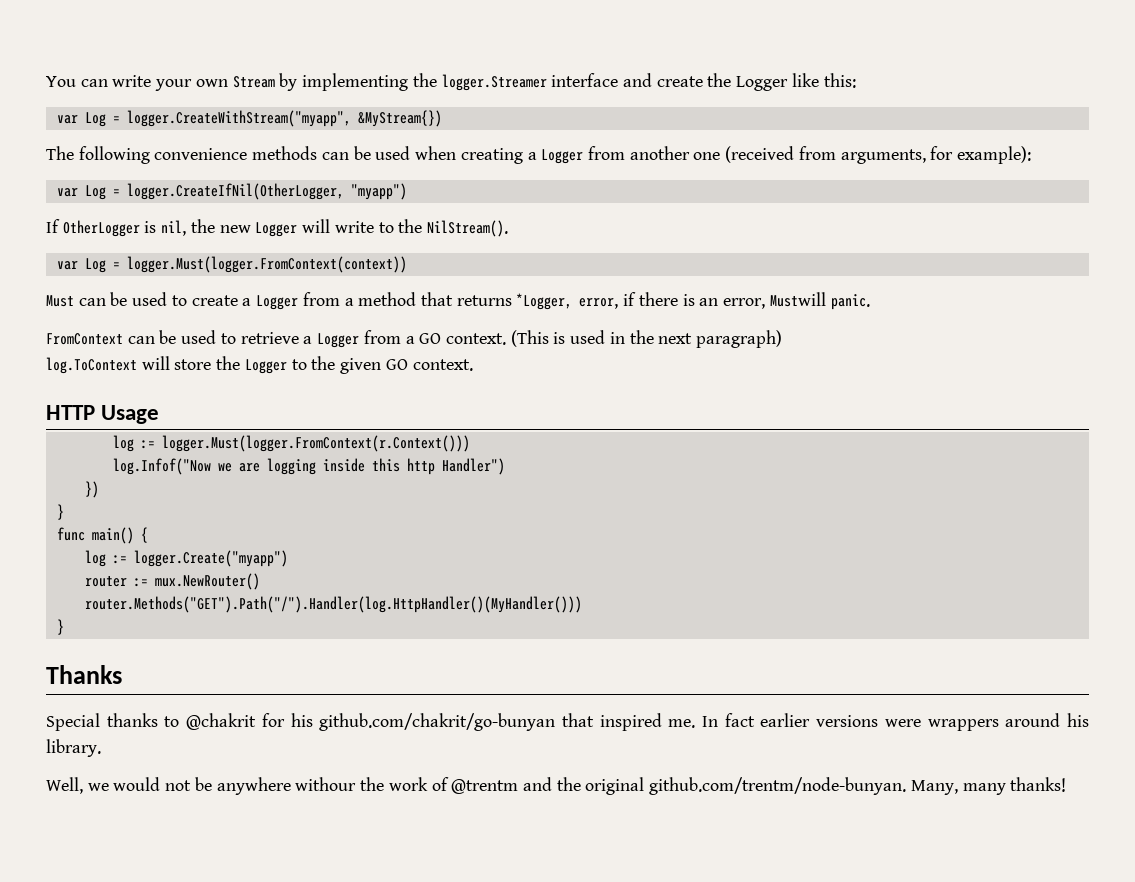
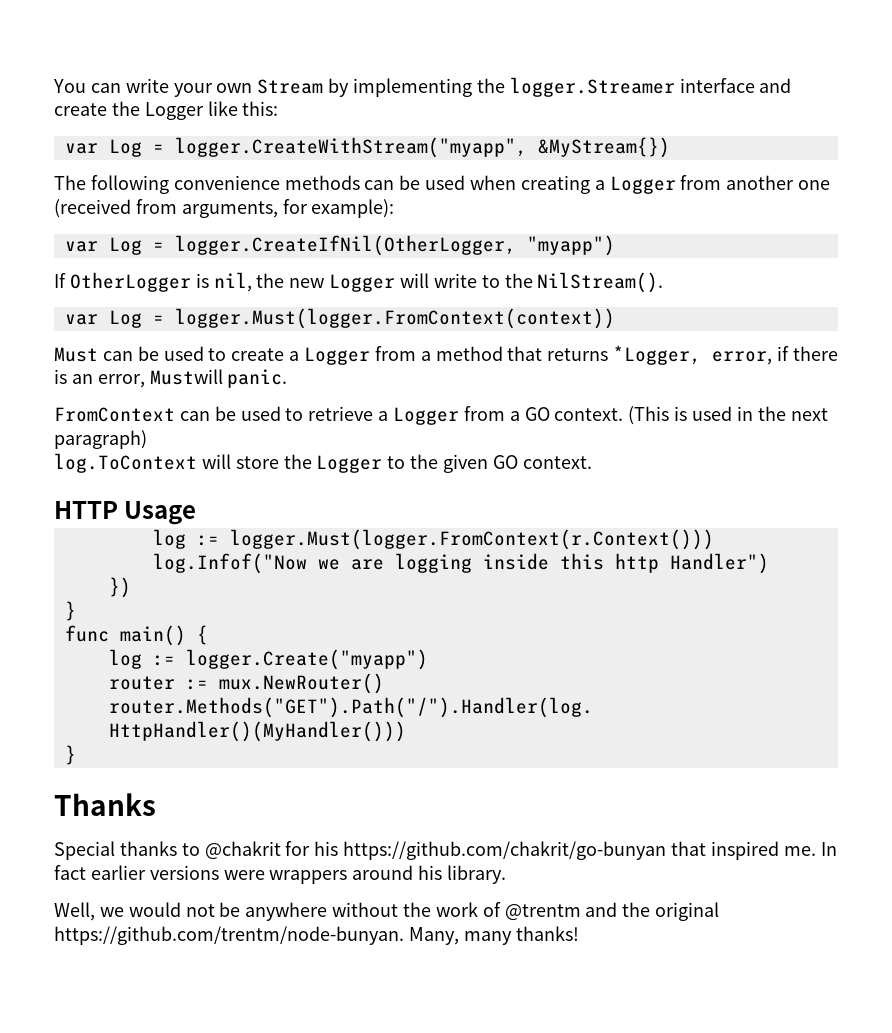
[319,713,556,731] github.com/chakrit/go-bunyan -> [343,841,667,860] https://github.com/chakrit/go-bunyan
[295,777,357,791] withour -> [332,902,399,917] without
[649,777,907,795] github.com/trentm/node-bunyan. -> [54,926,404,945] https://github.com/trentm/node-bunyan.

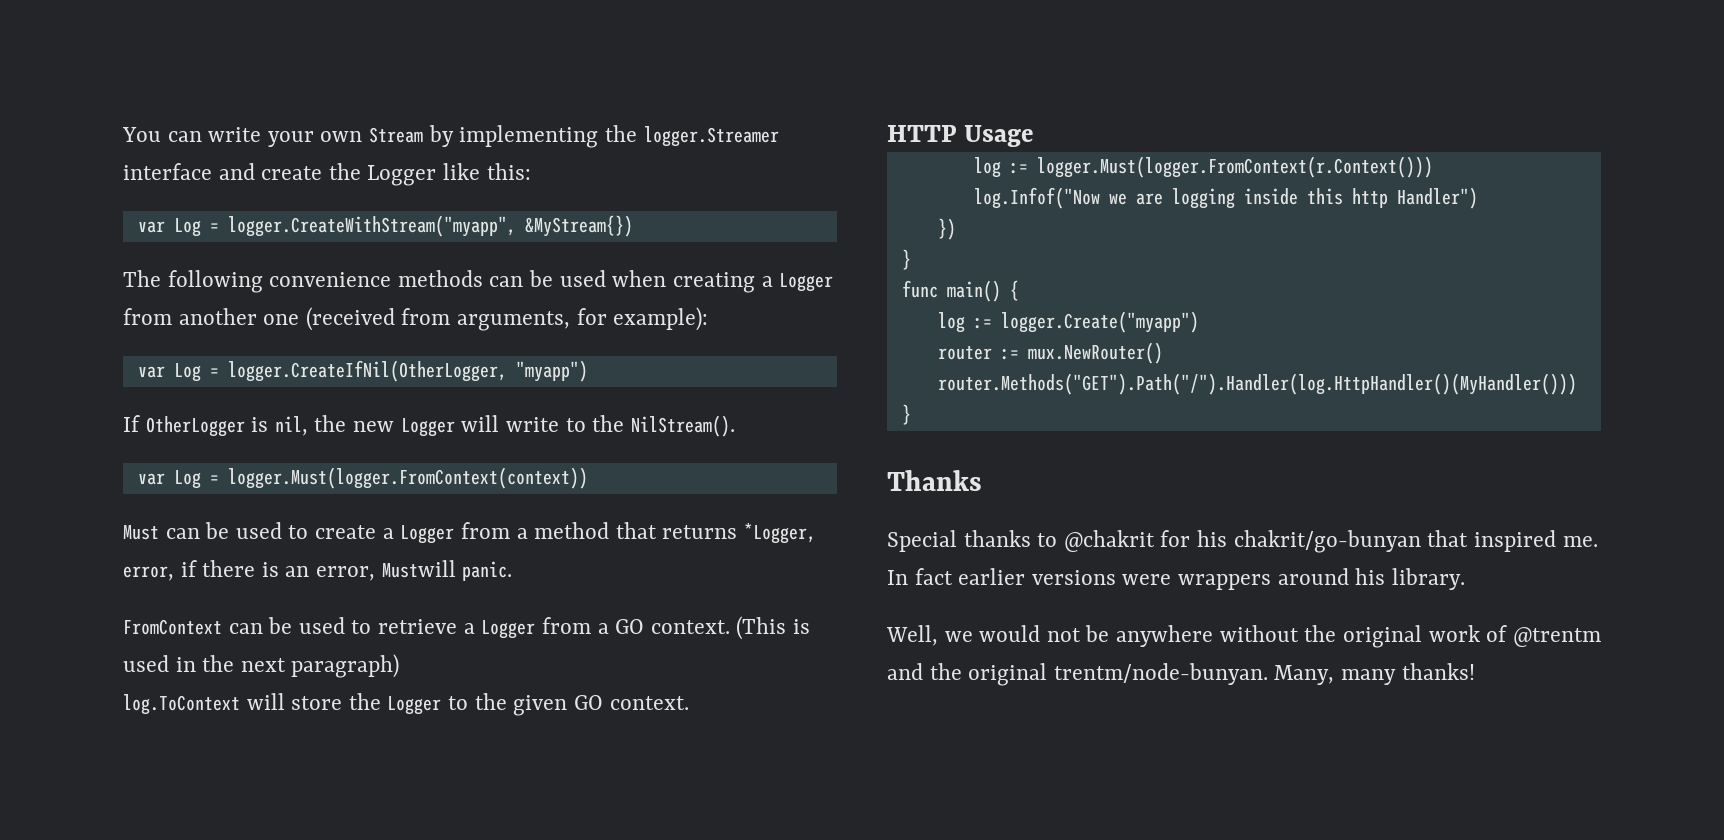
[343,841,667,860] https://github.com/chakrit/go-bunyan -> [1233,530,1421,553] chakrit/go-bunyan
(432, 909) none -> [1342,625,1422,648] original
[54,926,404,945] https://github.com/trentm/node-bunyan. -> [1053,663,1268,685] trentm/node-bunyan.

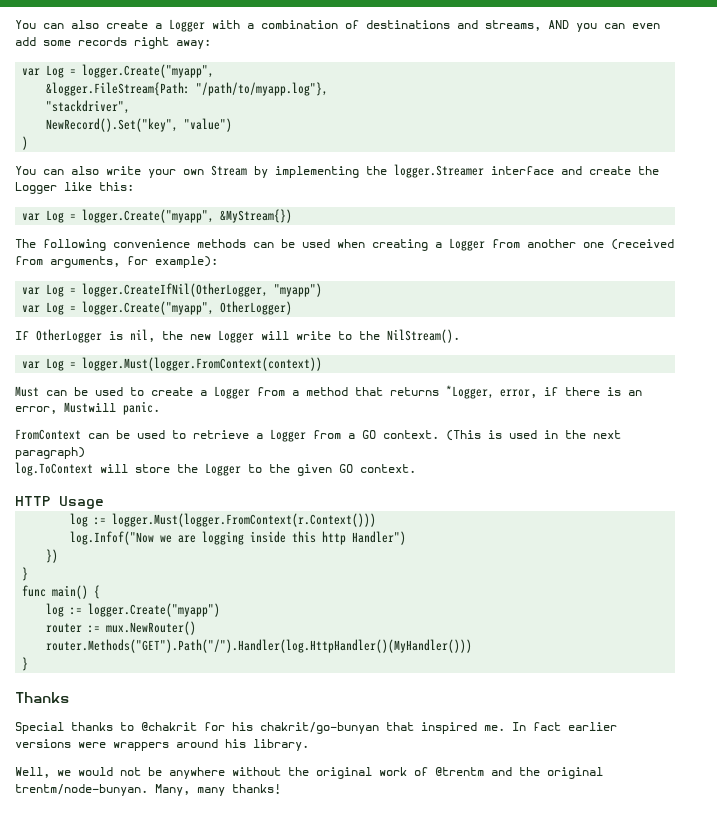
[122,127,202,142] You can -> [15,19,660,32] [15,37,211,49] [22,64,215,78] [46,82,329,96] [46,100,131,114] [46,118,233,132] [22,136,29,150] [15,166,99,175] You can also create a Logger with a combination of destinations and streams, AND you can even add some records right away: // var Log = logger.Create("myapp", // &logger.FileStream{Path: "/path/to/myapp.log"}, // "stackdriver", // NewRecord().Set("key", "value") // ) // You can also
[227,215,516,237] logger.CreateWithStream("myapp", -> [82,209,215,223] logger.Create("myapp",
(588, 371) none -> [22,301,293,315] // var Log = logger.Create("myapp", OtherLogger)

